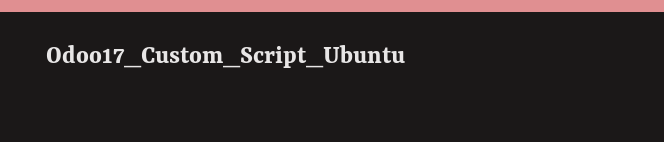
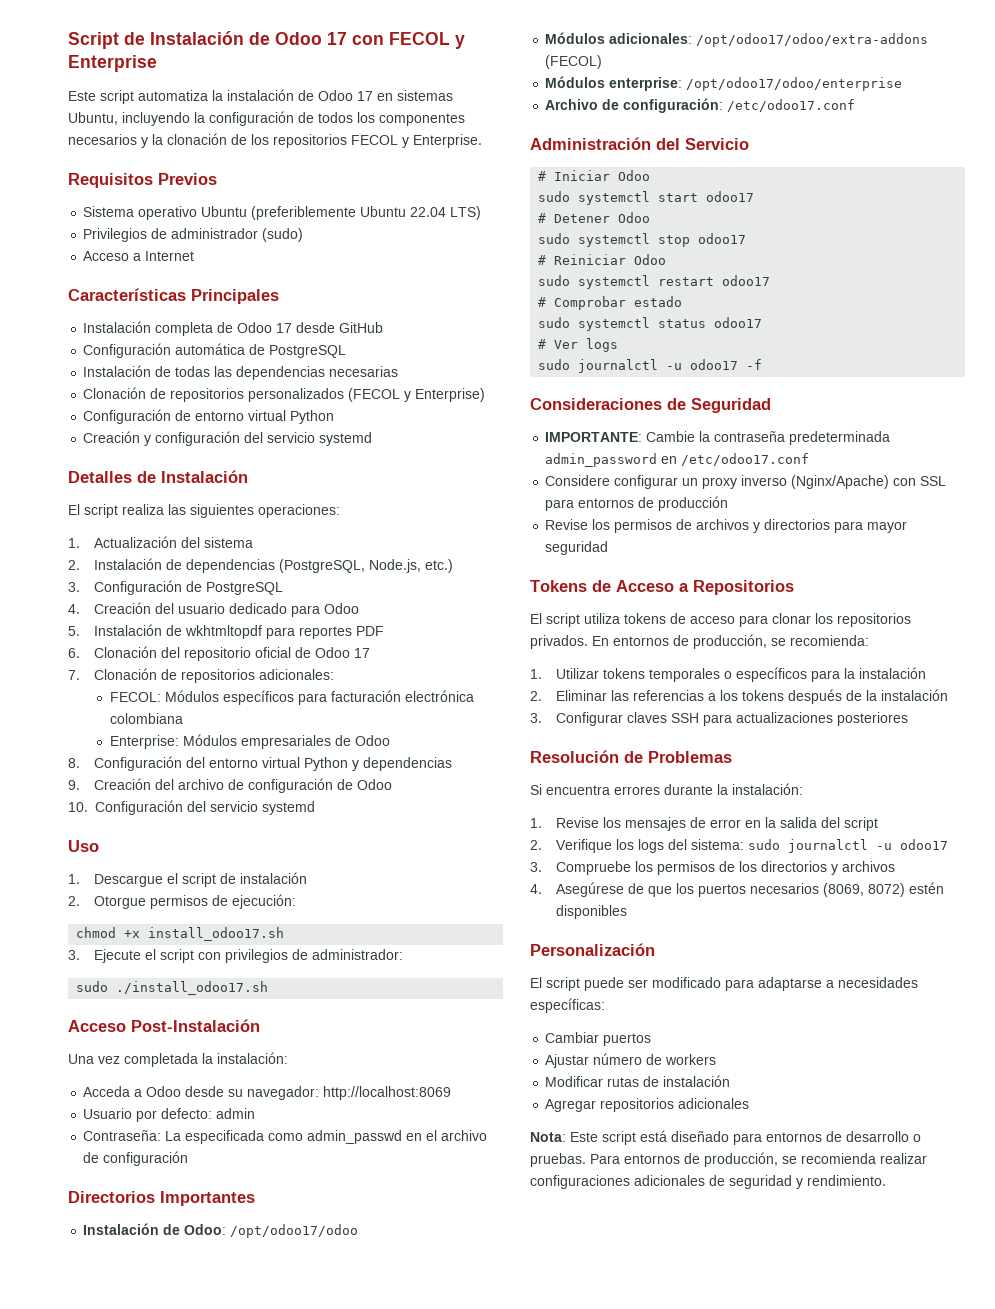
[46,45,405,68] Odoo17_Custom_Script_Ubuntu -> [68,31,465,49] [68,55,157,72] [68,89,453,104] [68,111,465,126] [68,133,482,148] [68,173,217,188] [83,206,482,220] [83,228,304,242] [83,251,195,261] [68,288,279,304] [83,321,384,336] [83,343,347,358] [83,365,399,380] [83,387,486,402] [83,409,335,424] [83,431,373,446] [68,470,248,483] [68,504,340,518] [68,536,254,548] [68,558,454,573] [68,580,284,595] [68,602,360,617] [68,624,385,639] [68,646,371,661] [68,668,335,683] [109,690,474,705] [109,713,183,724] [109,734,390,749] [68,756,453,771] [68,778,393,793] [68,800,315,815] [68,840,99,852] [68,872,308,887] [68,894,297,909] [76,927,285,941] [68,949,404,963] [76,981,269,995] [68,1019,260,1032] [68,1052,288,1067] [83,1086,452,1100] [83,1108,256,1122] [83,1130,488,1144] [83,1151,189,1166] [68,1191,255,1206] [83,1223,359,1238] [545,32,929,47] [545,55,603,69] [545,76,903,91] [545,98,856,113] [530,137,749,150] [538,170,651,181] [538,191,755,205] [538,212,651,223] [538,233,747,247] [538,254,667,265] [538,275,771,289] [538,296,683,310] [538,317,763,331] [538,338,619,352] [538,359,763,373] [530,398,771,413] [545,431,891,445] [545,453,810,467] [545,475,947,489] [545,496,729,511] [545,519,908,533] [545,541,609,555] [530,580,794,595] [530,613,911,627] [530,634,869,649] [530,667,927,682] [530,689,949,704] [530,712,909,726] [530,750,732,763] [530,783,803,795] [530,817,879,831] [530,839,949,853] [530,861,896,875] [530,882,945,897] [556,905,628,919] [530,943,655,956] [530,977,918,991] [530,998,605,1013] [545,1032,652,1046] [545,1053,717,1068] [545,1075,731,1087] [545,1098,750,1112] [530,1130,921,1145] [530,1152,927,1167] [530,1175,886,1189] Script de Instalación de Odoo 17 con FECOL y Enterprise // Este script automatiza la instalación de Odoo 17 en sistemas Ubuntu, incluyendo la configuración de todos los componentes necesarios y la clonación de los repositorios FECOL y Enterprise. // Requisitos Previos // Sistema operativo Ubuntu (preferiblemente Ubuntu 22.04 LTS) // Privilegios de administrador (sudo) // Acceso a Internet // Características Principales // Instalación completa de Odoo 17 desde GitHub // Configuración automática de PostgreSQL // Instalación de todas las dependencias necesarias // Clonación de repositorios personalizados (FECOL y Enterprise) // Configuración de entorno virtual Python // Creación y configuración del servicio systemd // Detalles de Instalación // El script realiza las siguientes operaciones: // 1. Actualización del sistema // 2. Instalación de dependencias (PostgreSQL, Node.js, etc.) // 3. Configuración de PostgreSQL // 4. Creación del usuario dedicado para Odoo // 5. Instalación de wkhtmltopdf para reportes PDF // 6. Clonación del repositorio oficial de Odoo 17 // 7. Clonación de repositorios adicionales: // FECOL: Módulos específicos para facturación electrónica colombiana // Enterprise: Módulos empresariales de Odoo // 8. Configuración del entorno virtual Python y dependencias // 9. Creación del archivo de configuración de Odoo // 10. Configuración del servicio systemd // Uso // 1. Descargue el script de instalación // 2. Otorgue permisos de ejecución: // chmod +x install_odoo17.sh // 3. Ejecute el script con privilegios de administrador: // sudo ./install_odoo17.sh // Acceso Post-Instalación // Una vez completada la instalación: // Acceda a Odoo desde su navegador: http://localhost:8069 // Usuario por defecto: admin // Contraseña: La especificada como admin_passwd en el archivo de configuración // Directorios Importantes // Instalación de Odoo: /opt/odoo17/odoo // Módulos adicionales: /opt/odoo17/odoo/extra-addons (FECOL) // Módulos enterprise: /opt/odoo17/odoo/enterprise // Archivo de configuración: /etc/odoo17.conf // Administración del Servicio // # Iniciar Odoo // sudo systemctl start odoo17 // # Detener Odoo // sudo systemctl stop odoo17 // # Reiniciar Odoo // sudo systemctl restart odoo17 // # Comprobar estado // sudo systemctl status odoo17 // # Ver logs // sudo journalctl -u odoo17 -f // Consideraciones de Seguridad // IMPORTANTE: Cambie la contraseña predeterminada admin_password en /etc/odoo17.conf // Considere configurar un proxy inverso (Nginx/Apache) con SSL para entornos de producción // Revise los permisos de archivos y directorios para mayor seguridad // Tokens de Acceso a Repositorios // El script utiliza tokens de acceso para clonar los repositorios privados. En entornos de producción, se recomienda: // 1. Utilizar tokens temporales o específicos para la instalación // 2. Eliminar las referencias a los tokens después de la instalación // 3. Configurar claves SSH para actualizaciones posteriores // Resolución de Problemas // Si encuentra errores durante la instalación: // 1. Revise los mensajes de error en la salida del script // 2. Verifique los logs del sistema: sudo journalctl -u odoo17 // 3. Compruebe los permisos de los directorios y archivos // 4. Asegúrese de que los puertos necesarios (8069, 8072) estén disponibles // Personalización // El script puede ser modificado para adaptarse a necesidades específicas: // Cambiar puertos // Ajustar número de workers // Modificar rutas de instalación // Agregar repositorios adicionales // Nota: Este script está diseñado para entornos de desarrollo o pruebas. Para entornos de producción, se recomienda realizar configuraciones adicionales de seguridad y rendimiento.

